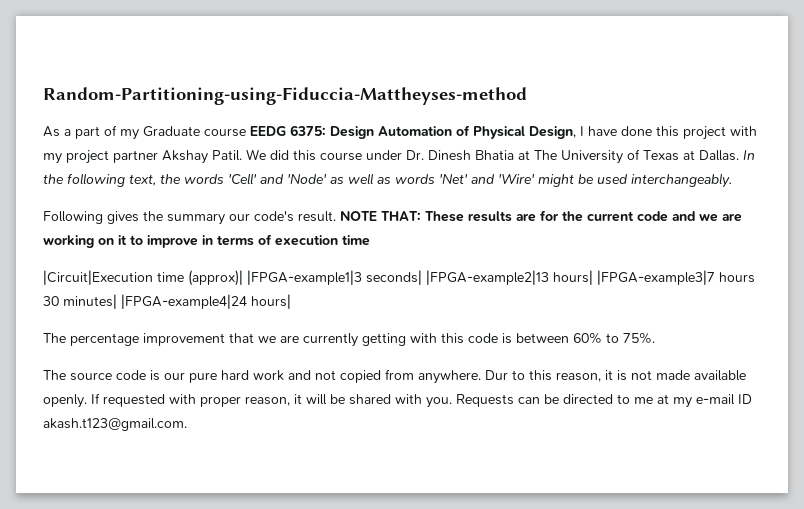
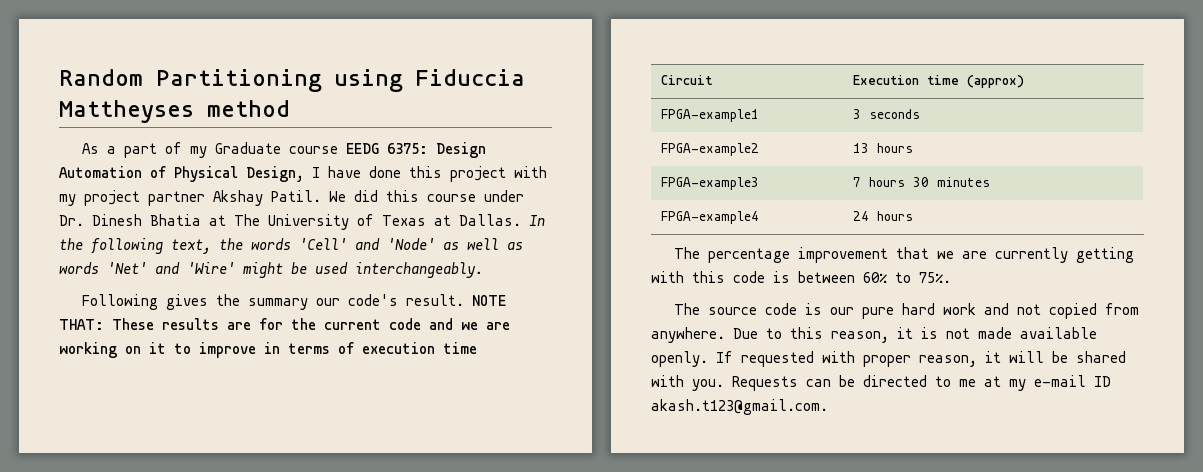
[43,87,527,105] Random-Partitioning-using-Fiduccia-Mattheyses-method -> [59,69,525,92] [59,100,290,123] Random Partitioning using Fiduccia Mattheyses method
[43,270,755,286] [43,294,291,309] // |Circuit|Execution time (approx)| |FPGA-example1|3 seconds| |FPGA-example2|13 hours| |FPGA-example3|7 hours 30 minutes| |FPGA-example4|24 hours| -> [661,75,714,85] [853,75,1025,88] [661,109,760,122] [853,109,921,119] [661,143,760,156] [853,143,914,153] [661,177,760,190] [853,177,991,187] [661,211,760,224] [853,211,914,221] // Circuit | Execution time (approx) // FPGA-example1 | 3 seconds // FPGA-example2 | 13 hours // FPGA-example3 | 7 hours 30 minutes // FPGA-example4 | 24 hours
[485,370,508,380] Dur -> [733,328,758,339] Due

